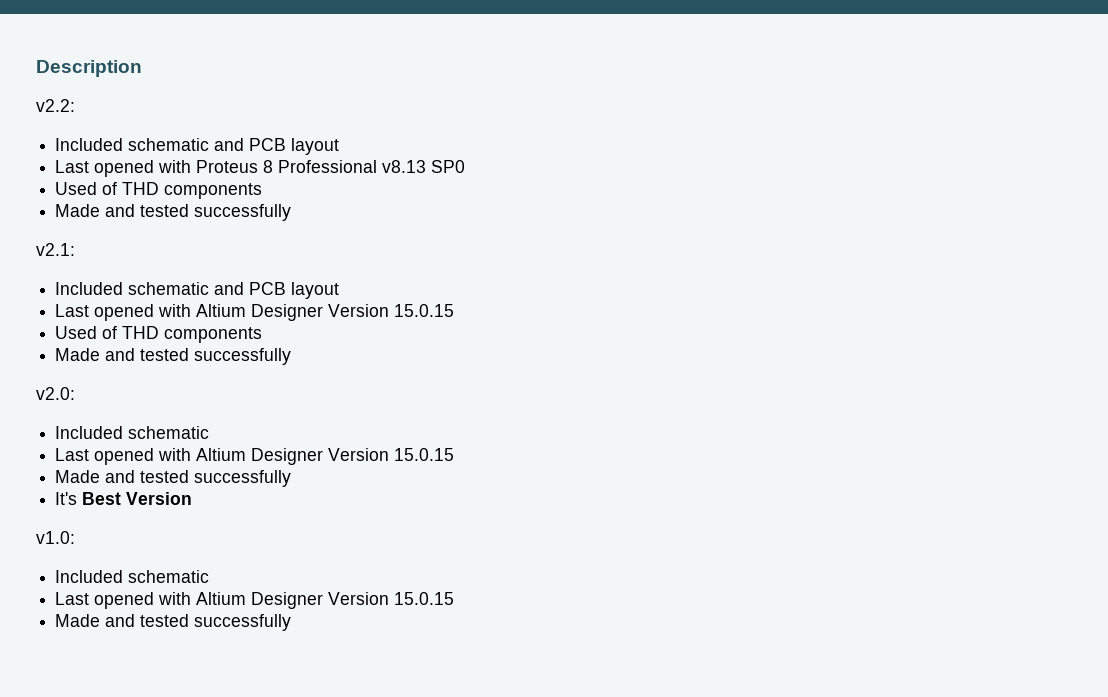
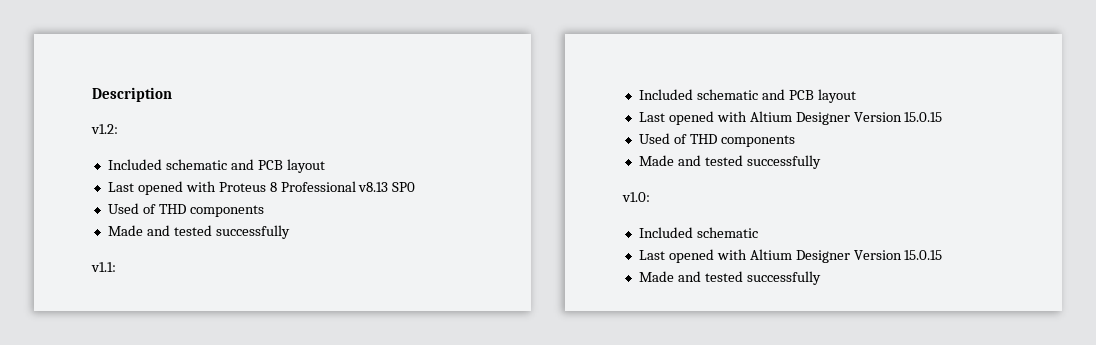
[36,99,75,112] v2.2: -> [91,124,118,134] v1.2:
[36,243,75,256] v2.1: -> [91,262,116,272] v1.1:
[36,387,75,400] [55,426,210,439] [55,448,455,465] [55,470,292,487] [55,492,193,505] // v2.0: // Included schematic // Last opened with Altium Designer Version 15.0.15 // Made and tested successfully // It's Best Version -> (821, 162) none

